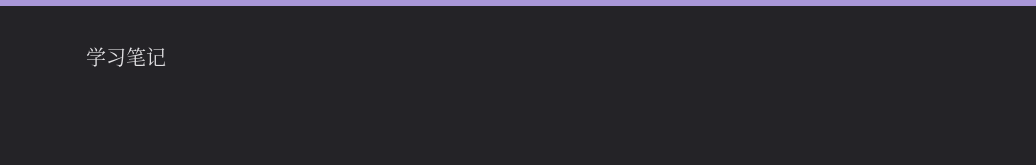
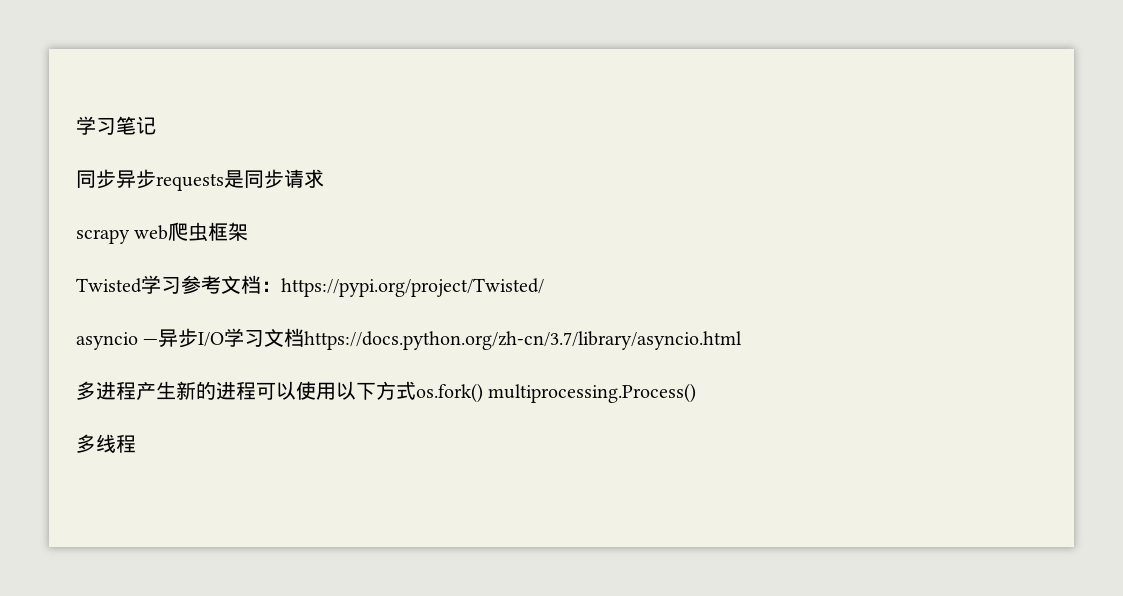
(166, 56) none -> [76,169,324,191] [76,222,249,244] [76,275,544,297] [76,328,743,350] [76,381,697,403] [76,434,136,453] // 同步异步requests是同步请求 // scrapy web爬虫框架 // Twisted学习参考文档：https://pypi.org/project/Twisted/ // asyncio —异步I/O学习文档https://docs.python.org/zh-cn/3.7/library/asyncio.html // 多进程产生新的进程可以使用以下方式os.fork() multiprocessing.Process() // 多线程

